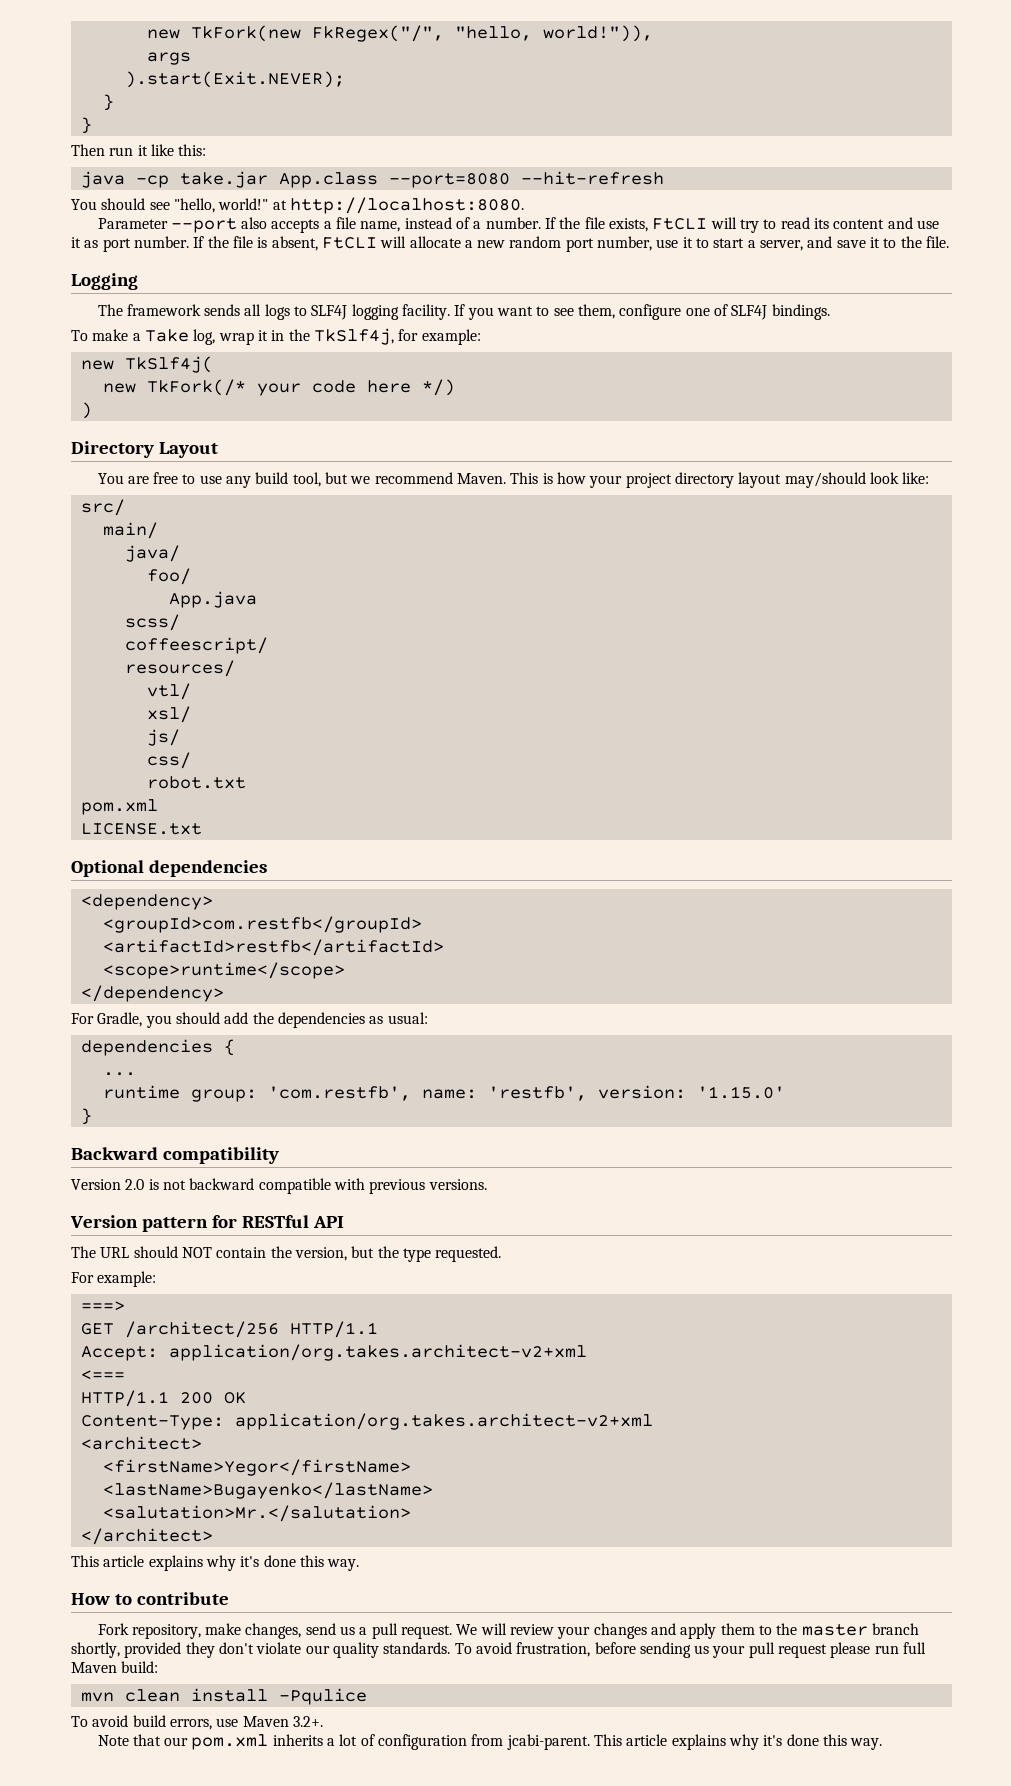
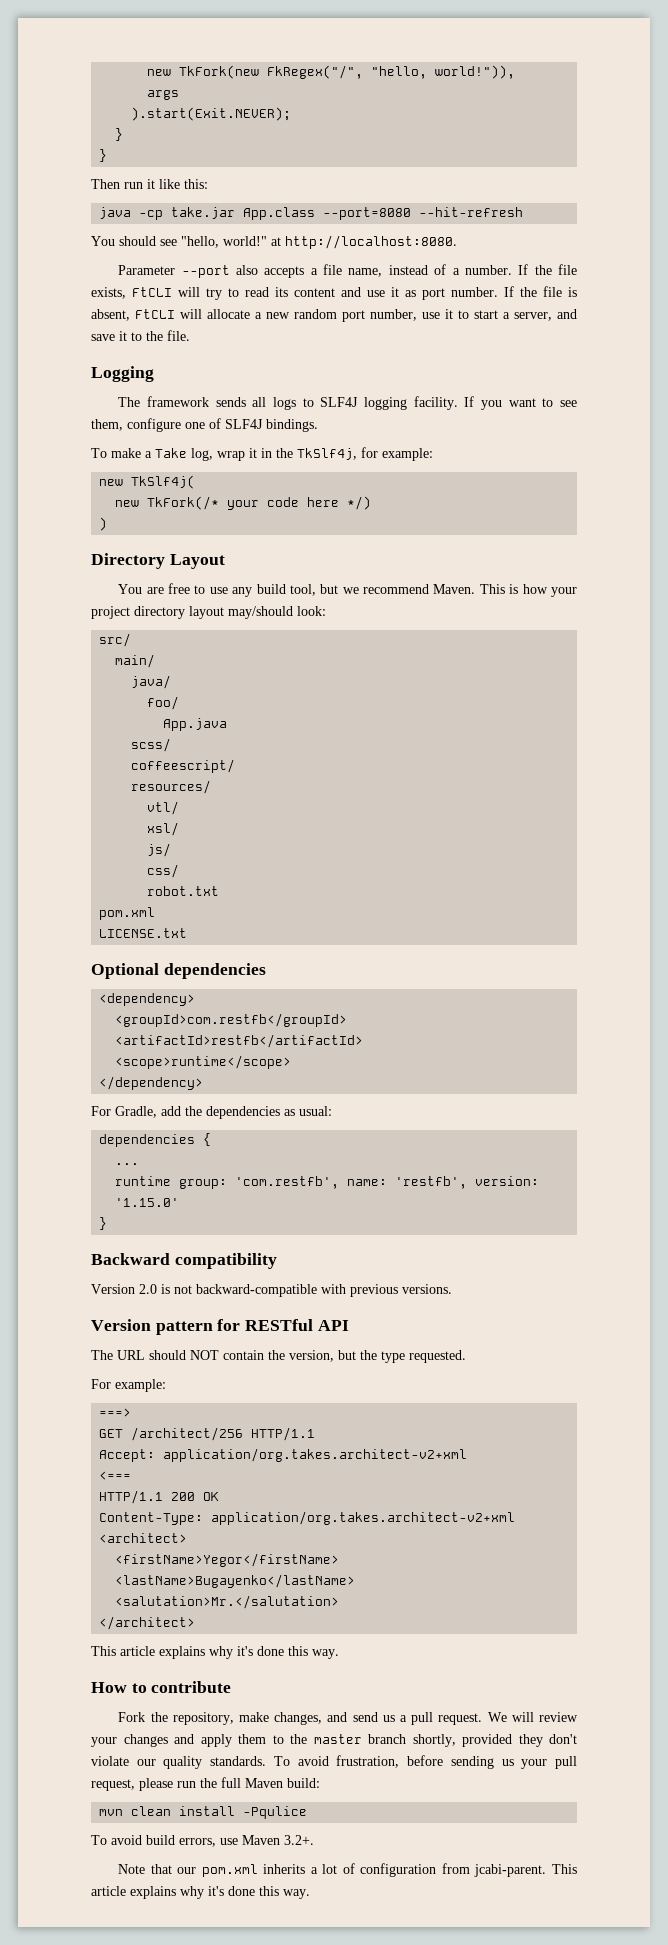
[869,472,930,484] look like: -> [297,606,326,616] look:
[145,1012,220,1028] you should -> (157, 1112) none
[189,1178,331,1194] backward compatible -> [196,1284,317,1297] backward-compatible
(129, 1629) none -> [150,1712,168,1722] the
(302, 1631) none -> [327,1712,348,1722] and
[778,1644,828,1658] request -> [91,1779,135,1791] request,
(899, 1649) none -> [200,1778,217,1788] the

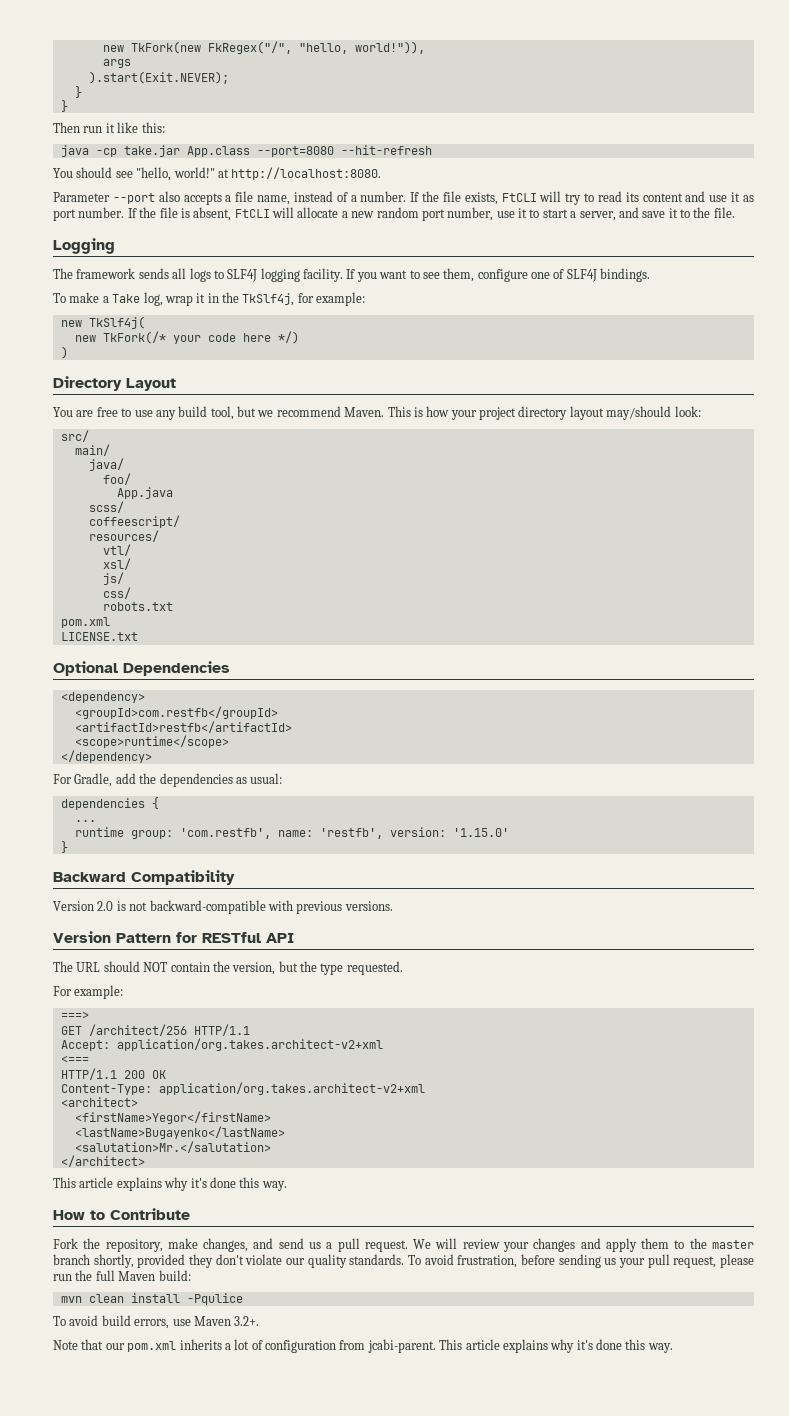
[147,886,220,896] robot.txt -> [102,602,173,611] robots.txt
[163,963,266,979] dependencies -> [123,661,230,676] Dependencies
[174,1253,277,1269] compatibility -> [131,870,235,885] Compatibility
[155,1321,213,1335] pattern -> [116,933,171,943] Pattern
[151,1681,232,1693] contribute -> [110,1208,190,1220] Contribute

